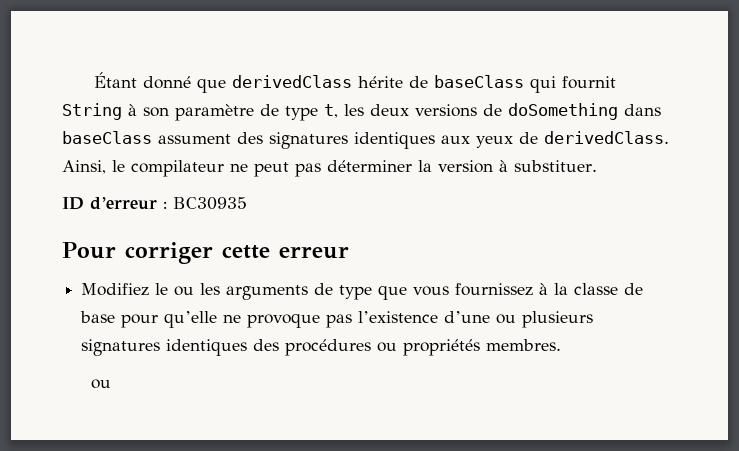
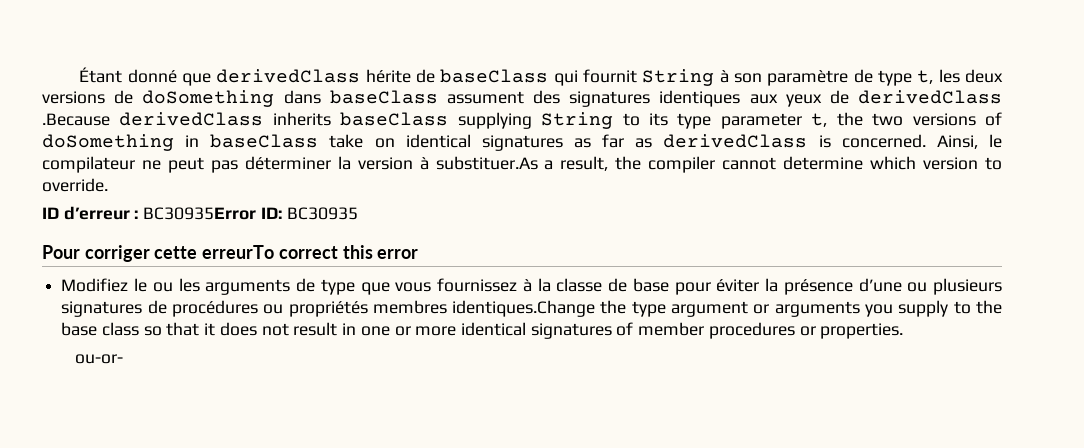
[544,131,669,144] derivedClass. -> [857,90,1002,104] [42,112,1003,129] [42,134,926,151] derivedClass .Because derivedClass inherits baseClass supplying String to its type parameter t, the two versions of doSomething in baseClass take on identical signatures as far as derivedClass is concerned.
[514,160,597,172] substituer. -> [435,156,1003,173] [42,178,108,192] substituer.As a result, the compiler cannot determine which version to override.
(167, 205) none -> [143,207,282,220] BC30935Error ID:
[278,246,349,259] erreur -> [202,245,419,259] erreurTo correct this error
[164,311,439,328] qu’elle ne provoque pas l’existence -> [716,278,853,295] éviter la présence
[166,339,280,356] identiques des -> [147,300,167,314] de
[486,339,562,351] [91,379,112,389] membres. // ou -> [372,300,1003,317] [61,322,904,339] [75,354,124,364] membres identiques.Change the type argument or arguments you supply to the base class so that it does not result in one or more identical signatures of member procedures or properties. // ou-or-

